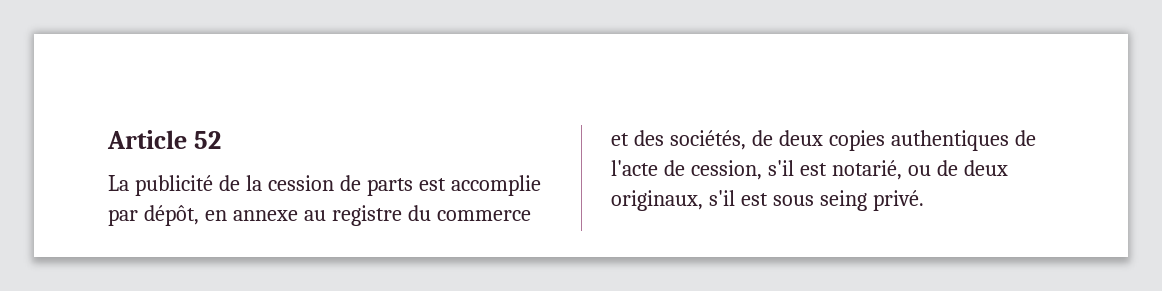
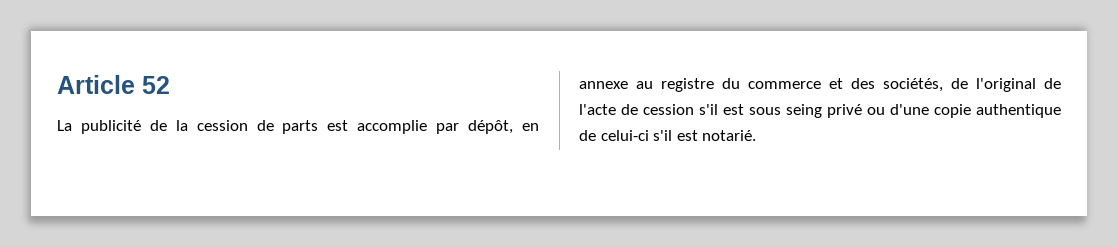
[778,130,1036,151] [611,160,1008,180] [611,190,924,211] deux copies authentiques de l'acte de cession, s'il est notarié, ou de deux originaux, s'il est sous seing privé. -> [976,78,1061,92] [579,104,1061,118] [579,130,757,141] l'original de l'acte de cession s'il est sous seing privé ou d'une copie authentique de celui-ci s'il est notarié.

